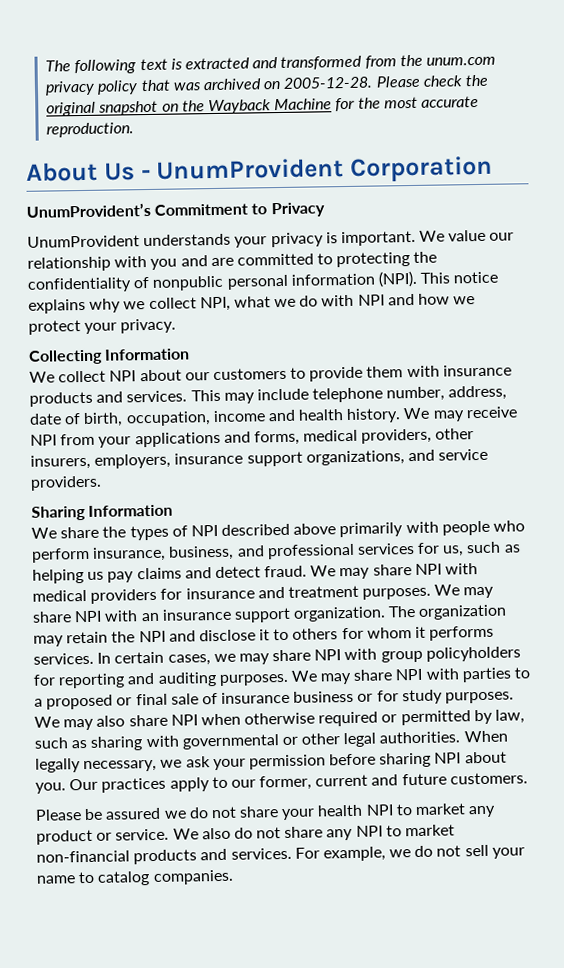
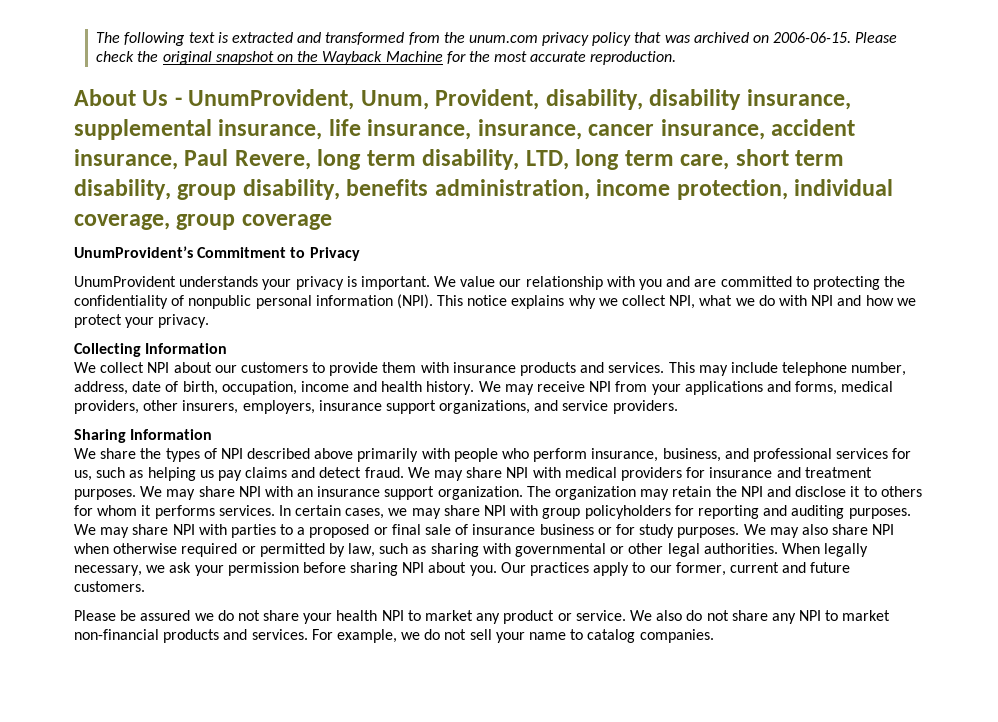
[283,76,373,89] 2005-12-28. -> [773,32,852,43] 2006-06-15.
[156,155,493,182] UnumProvident Corporation -> [188,89,851,110] [74,119,856,140] [74,149,845,170] [74,179,894,200] [74,214,332,230] UnumProvident, Unum, Provident, disability, disability insurance, supplemental insurance, life insurance, insurance, cancer insurance, accident insurance, Paul Revere, long term disability, LTD, long term care, short term disability, group disability, benefits administration, income protection, individual coverage, group coverage

